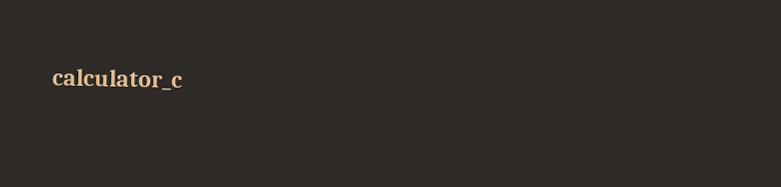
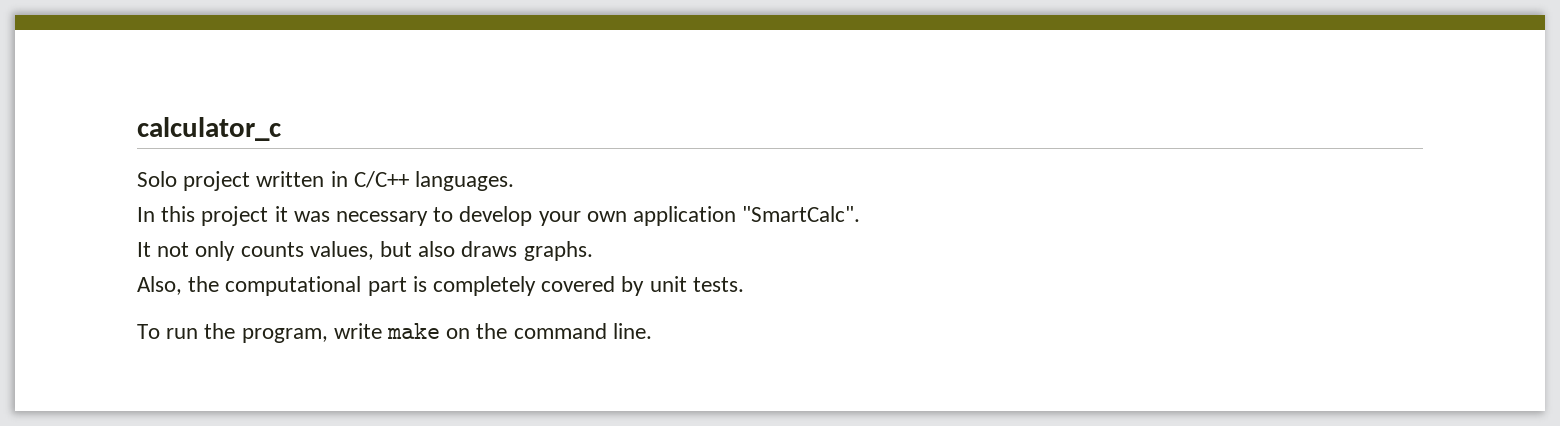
(183, 79) none -> [137,171,515,191] [137,206,861,226] [137,241,593,261] [137,276,744,296] [137,323,652,343] // Solo project written in C/C++ languages. // In this project it was necessary to develop your own application "SmartCalc". // It not only counts values, but also draws graphs. // Also, the computational part is completely covered by unit tests. // To run the program, write make on the command line.

